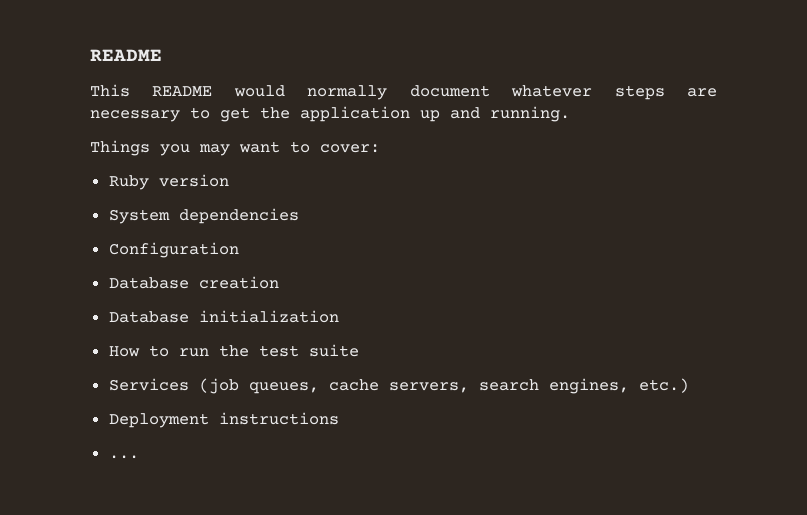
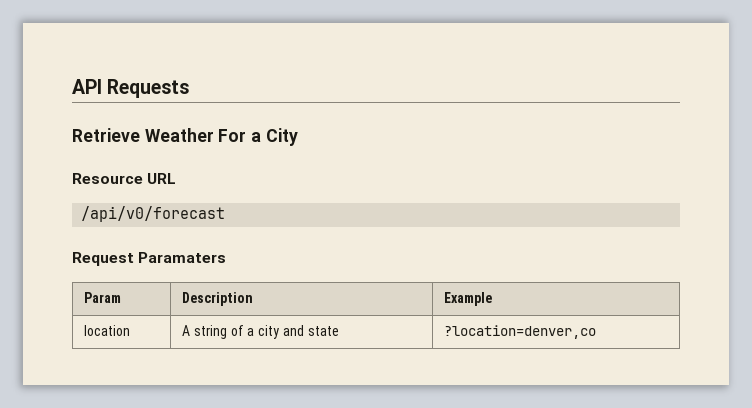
[90,49,162,61] [90,84,717,100] [90,106,570,122] [90,140,380,156] [108,174,229,190] [108,208,299,224] [108,242,239,258] [108,276,279,289] [108,310,339,323] [108,344,359,357] [108,378,689,394] [108,412,339,428] [108,455,139,459] README // This README would normally document whatever steps are necessary to get the application up and running. // Things you may want to cover: // Ruby version // System dependencies // Configuration // Database creation // Database initialization // How to run the test suite // Services (job queues, cache servers, search engines, etc.) // Deployment instructions // ... -> [72,79,190,98] [72,128,298,146] [72,173,177,184] [81,206,226,222] [72,252,227,266] [84,292,122,303] [182,292,254,306] [444,292,493,306] [84,325,131,336] [182,325,339,339] [444,325,597,339] API Requests // Retrieve Weather For a City // Resource URL // /api/v0/forecast // Request Paramaters // Param | Description | Example // location | A string of a city and state | ?location=denver,co

